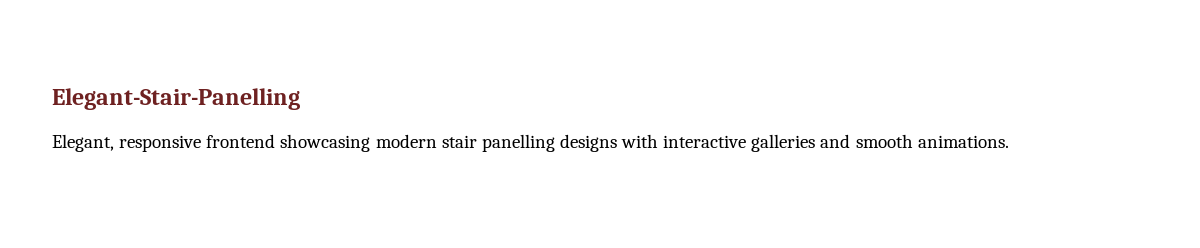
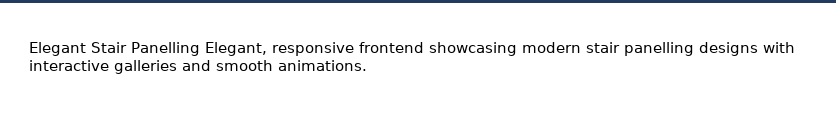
[52,88,300,110] Elegant-Stair-Panelling // -> [29,42,200,56] Elegant Stair Panelling

